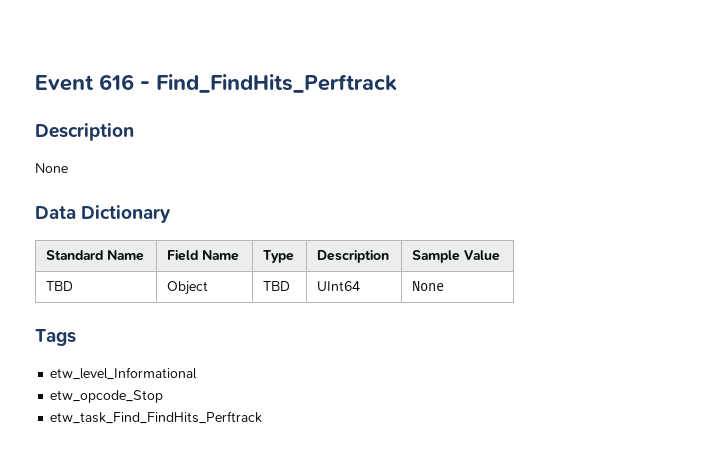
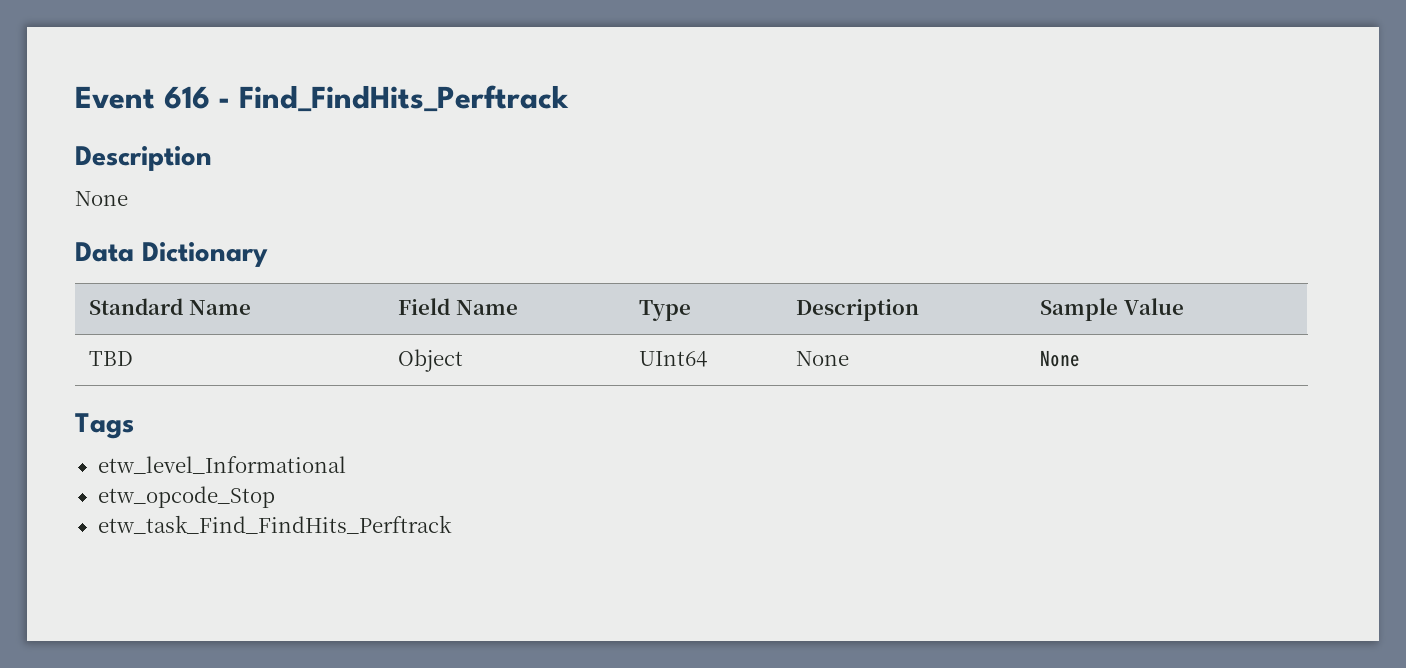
[262,281,290,291] [316,281,360,291] TBD | UInt64 -> [639,351,708,367] [796,351,850,366] UInt64 | None

